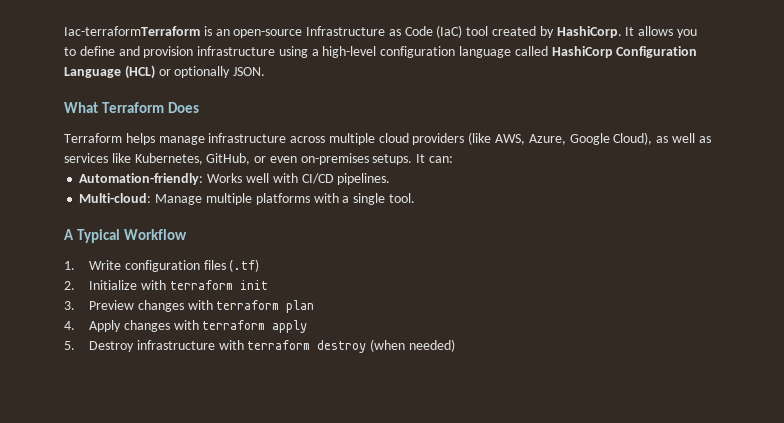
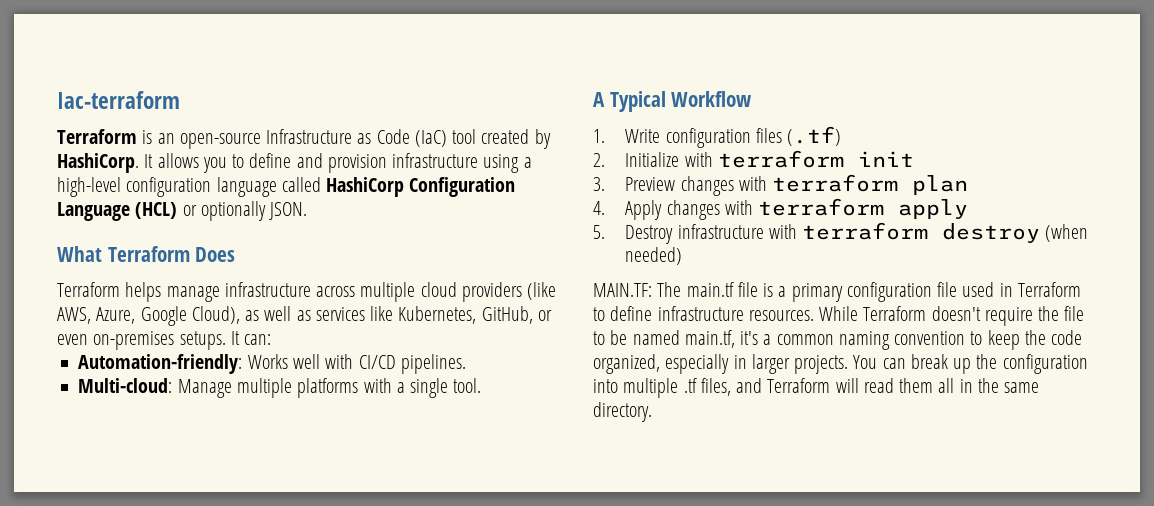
[64,26,200,36] Iac-terraformTerraform -> [57,91,180,109] [57,129,137,144] Iac-terraform // Terraform
(455, 345) none -> [593,282,1081,302] [593,306,1085,326] [593,330,1083,350] [593,354,1088,374] [593,378,1040,398] [593,402,652,422] // MAIN.TF: The main.tf file is a primary configuration file used in Terraform to define infrastructure resources. While Terraform doesn't require the file to be named main.tf, it's a common naming convention to keep the code organized, especially in larger projects. You can break up the configuration into multiple .tf files, and Terraform will read them all in the same directory.

